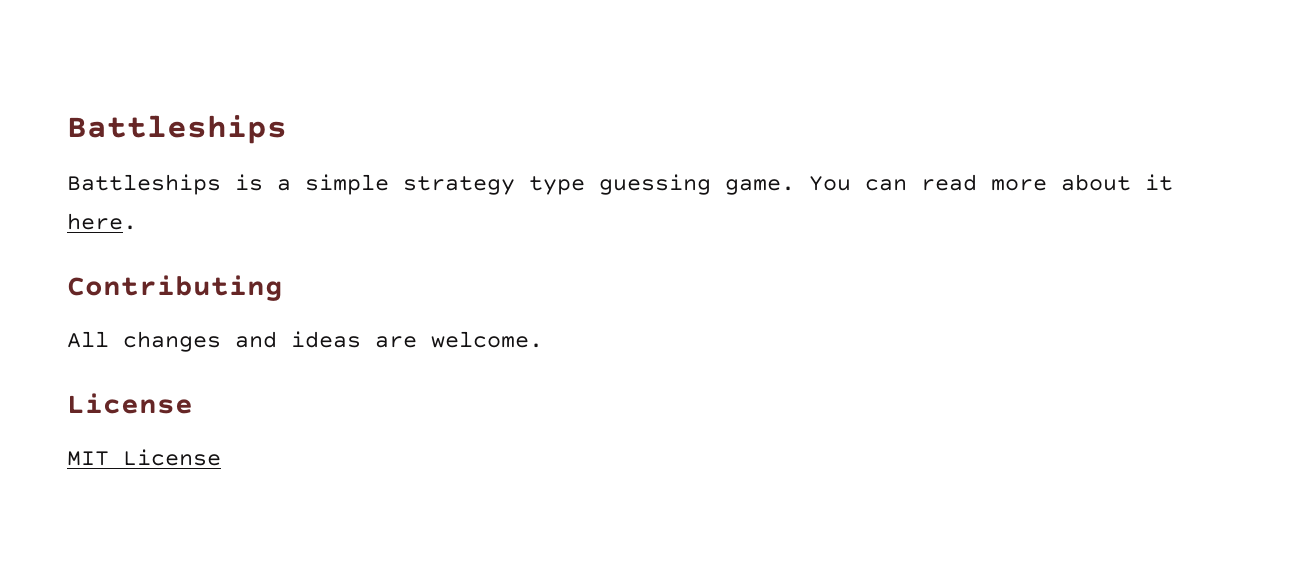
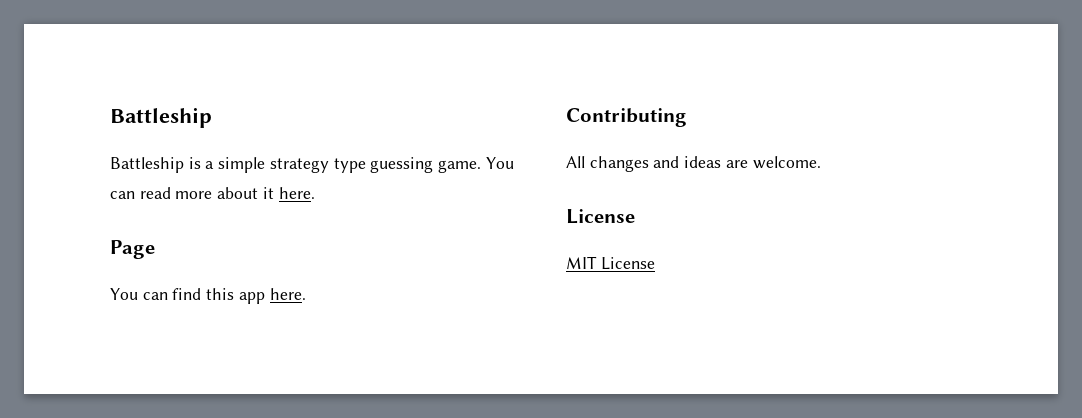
[67,115,287,144] [67,174,221,195] Battleships // Battleships -> [110,107,212,128] [110,157,184,173] Battleship // Battleship
(137, 221) none -> [110,240,155,259] [110,288,306,304] // Page // You can find this app here.

